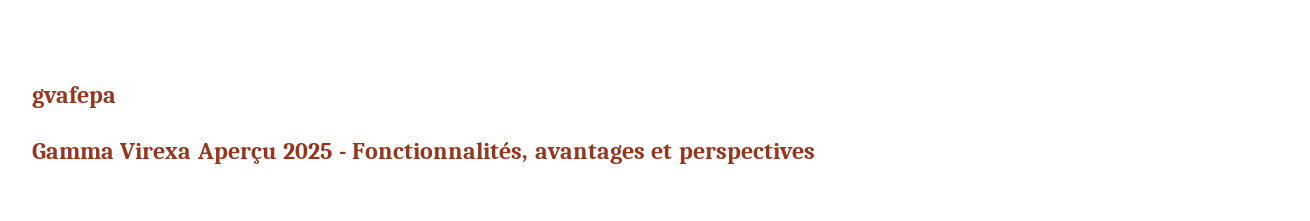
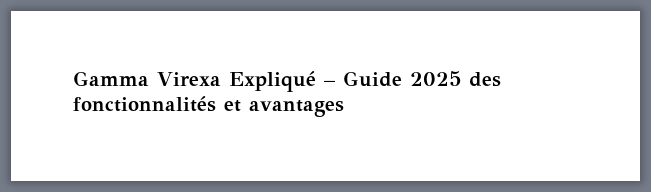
[32,86,116,108] gvafepa // -> (73, 78) none
[196,142,815,164] Aperçu 2025 - Fonctionnalités, avantages et perspectives -> [229,71,501,92] [73,96,344,117] Expliqué – Guide 2025 des fonctionnalités et avantages

